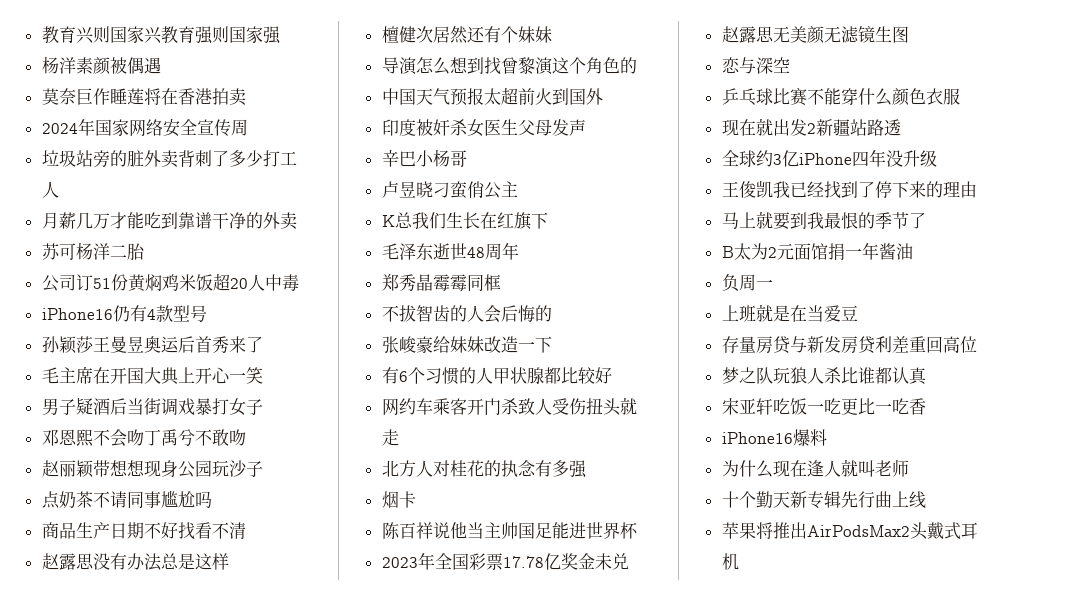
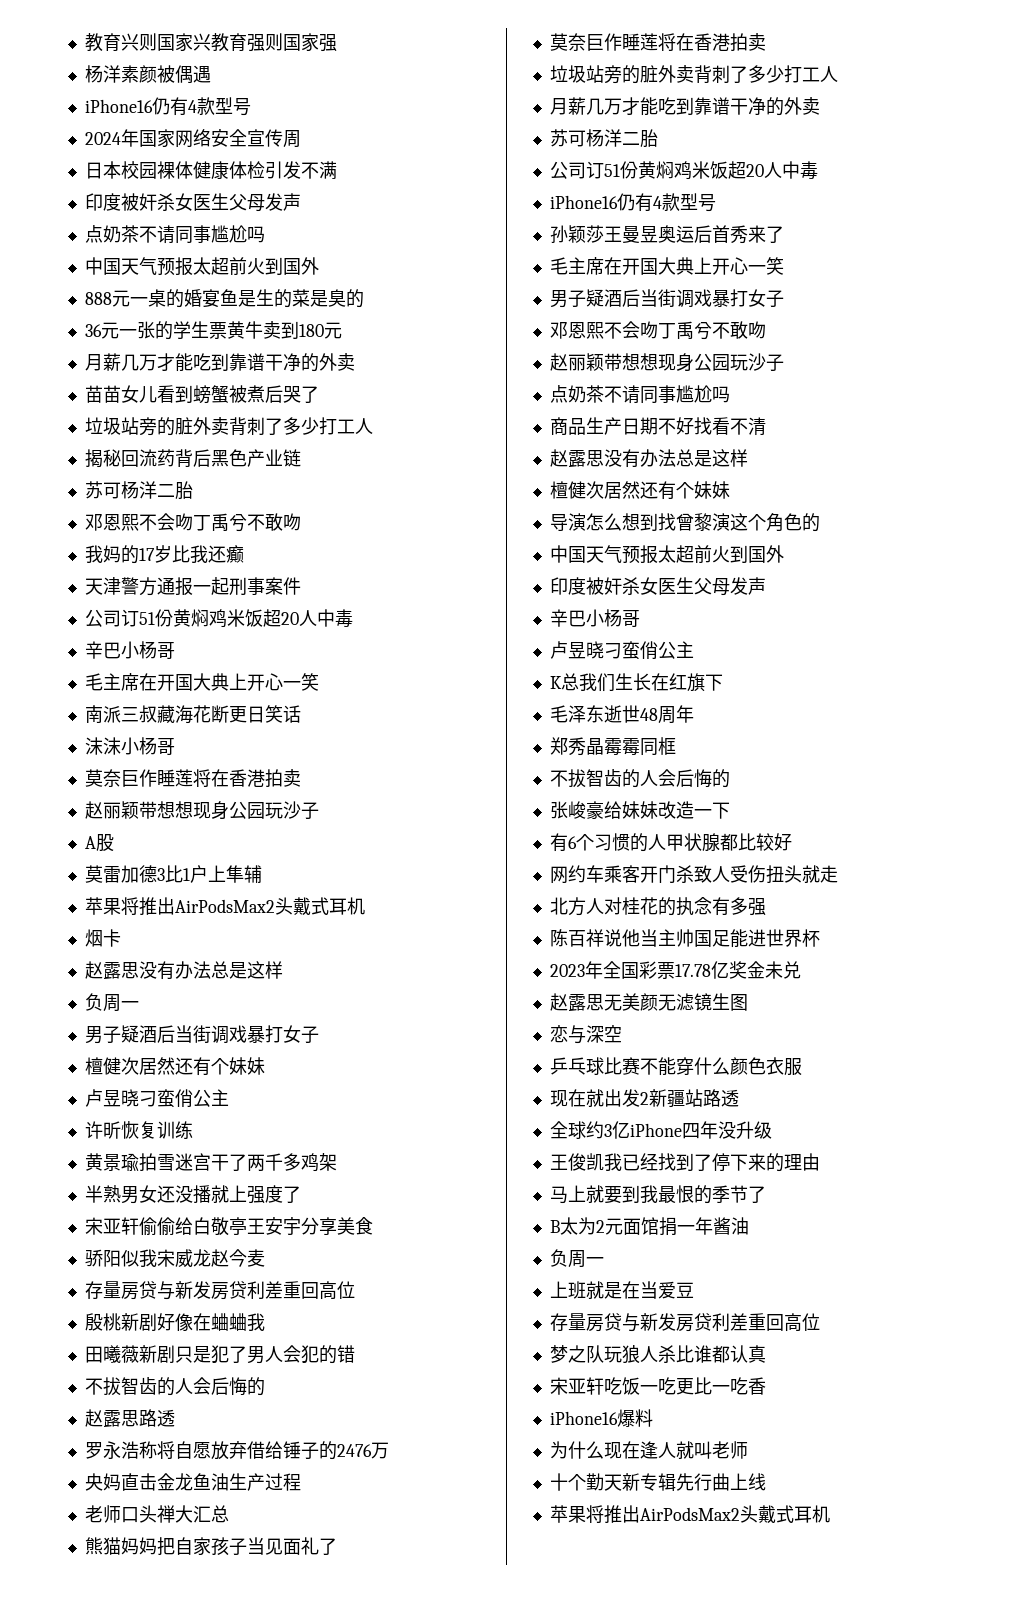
[41,88,246,106] [41,118,248,137] // 莫奈巨作睡莲将在香港拍卖 // 2024年国家网络安全宣传周 -> [84,97,251,116] [84,129,301,148] [84,161,337,180] [84,193,301,212] [84,225,265,244] [84,257,319,276] [84,289,364,308] [84,321,342,340] [84,353,355,372] [84,385,319,404] [84,417,373,436] [84,449,301,468] [84,481,193,500] [84,513,301,532] [84,545,244,564] [84,577,301,596] [84,609,353,628] [84,641,175,659] [84,673,319,691] [84,705,301,724] [84,737,175,755] [84,769,301,788] [84,801,319,820] [84,834,114,852] [84,865,262,883] [84,897,365,916] [84,929,121,947] [84,961,283,980] [84,993,139,1012] [84,1025,319,1044] [84,1057,265,1076] [84,1089,229,1108] [84,1121,193,1139] [84,1153,337,1172] [84,1185,301,1204] [84,1217,373,1236] [84,1249,265,1267] [84,1281,355,1300] [84,1313,265,1331] [84,1345,355,1364] [84,1377,265,1396] [84,1409,175,1427] [84,1441,389,1460] [84,1473,301,1491] [84,1505,229,1523] [84,1537,337,1556] [549,33,766,52] // iPhone16仍有4款型号 // 2024年国家网络安全宣传周 // 日本校园裸体健康体检引发不满 // 印度被奸杀女医生父母发声 // 点奶茶不请同事尴尬吗 // 中国天气预报太超前火到国外 // 888元一桌的婚宴鱼是生的菜是臭的 // 36元一张的学生票黄牛卖到180元 // 月薪几万才能吃到靠谱干净的外卖 // 苗苗女儿看到螃蟹被煮后哭了 // 垃圾站旁的脏外卖背刺了多少打工人 // 揭秘回流药背后黑色产业链 // 苏可杨洋二胎 // 邓恩熙不会吻丁禹兮不敢吻 // 我妈的17岁比我还癫 // 天津警方通报一起刑事案件 // 公司订51份黄焖鸡米饭超20人中毒 // 辛巴小杨哥 // 毛主席在开国大典上开心一笑 // 南派三叔藏海花断更日笑话 // 沫沫小杨哥 // 莫奈巨作睡莲将在香港拍卖 // 赵丽颖带想想现身公园玩沙子 // A股 // 莫雷加德3比1户上隼辅 // 苹果将推出AirPodsMax2头戴式耳机 // 烟卡 // 赵露思没有办法总是这样 // 负周一 // 男子疑酒后当街调戏暴打女子 // 檀健次居然还有个妹妹 // 卢昱晓刁蛮俏公主 // 许昕恢复训练 // 黄景瑜拍雪迷宫干了两千多鸡架 // 半熟男女还没播就上强度了 // 宋亚轩偷偷给白敬亭王安宇分享美食 // 骄阳似我宋威龙赵今麦 // 存量房贷与新发房贷利差重回高位 // 殷桃新剧好像在蛐蛐我 // 田曦薇新剧只是犯了男人会犯的错 // 不拔智齿的人会后悔的 // 赵露思路透 // 罗永浩称将自愿放弃借给锤子的2476万 // 央妈直击金龙鱼油生产过程 // 老师口头禅大汇总 // 熊猫妈妈把自家孩子当见面礼了 // 莫奈巨作睡莲将在香港拍卖
[381,491,416,508] // 烟卡 -> (766, 907) none

